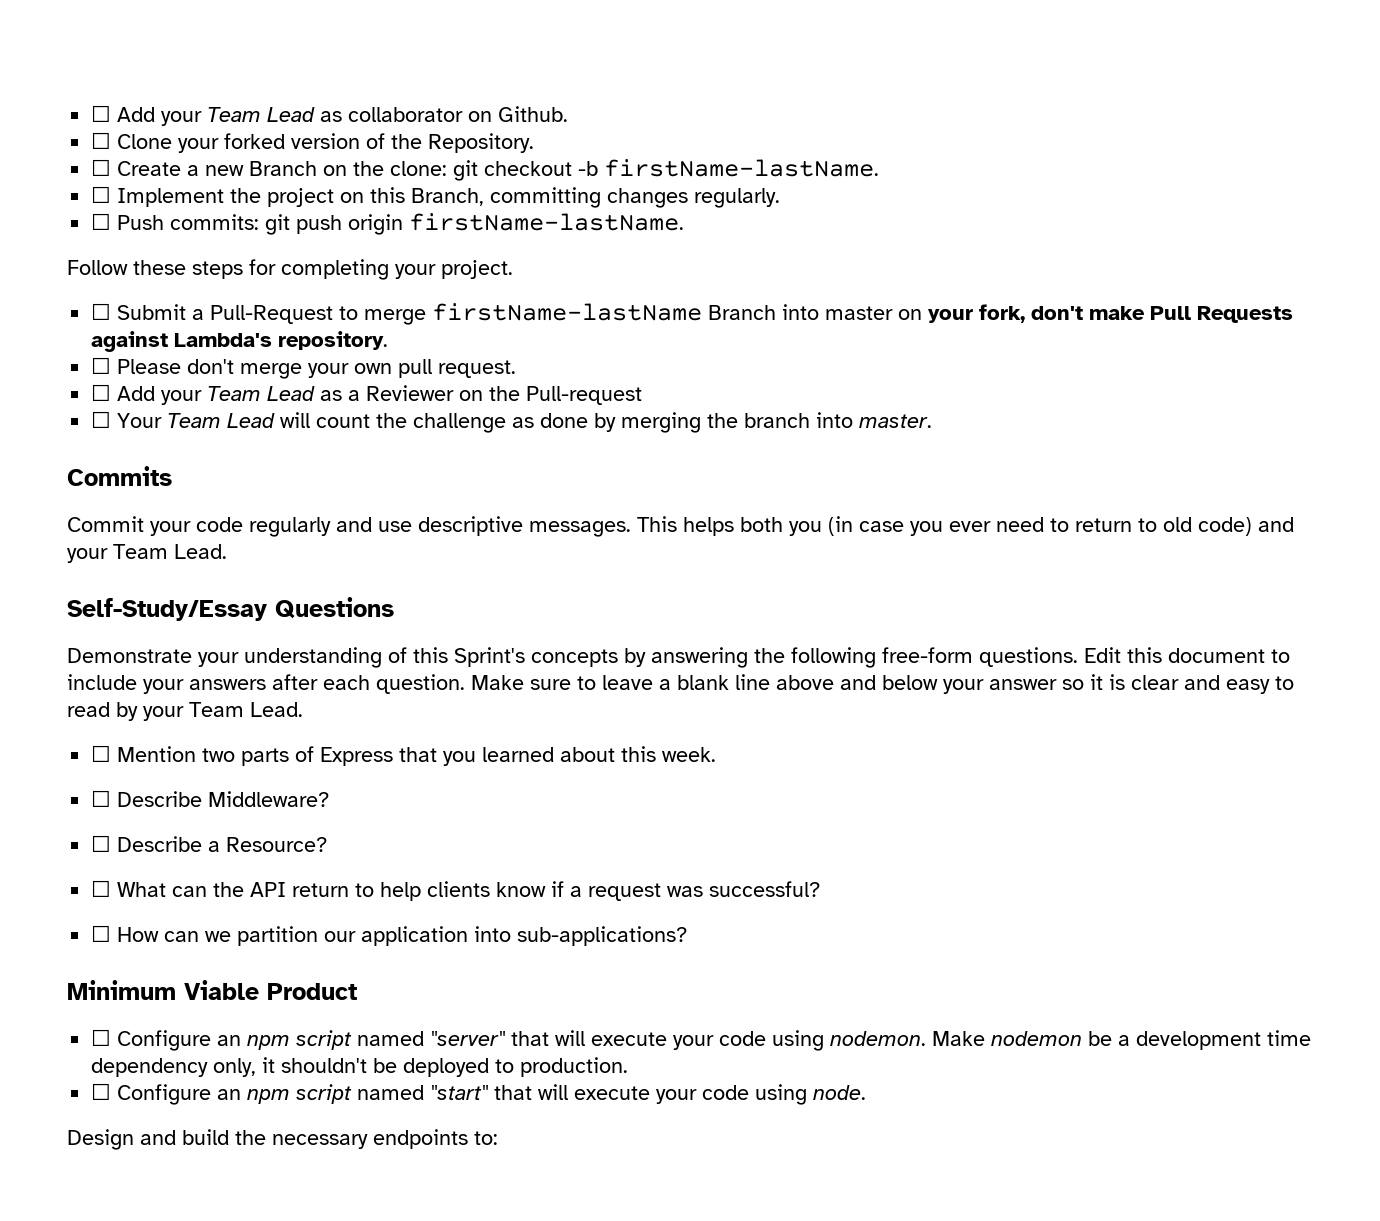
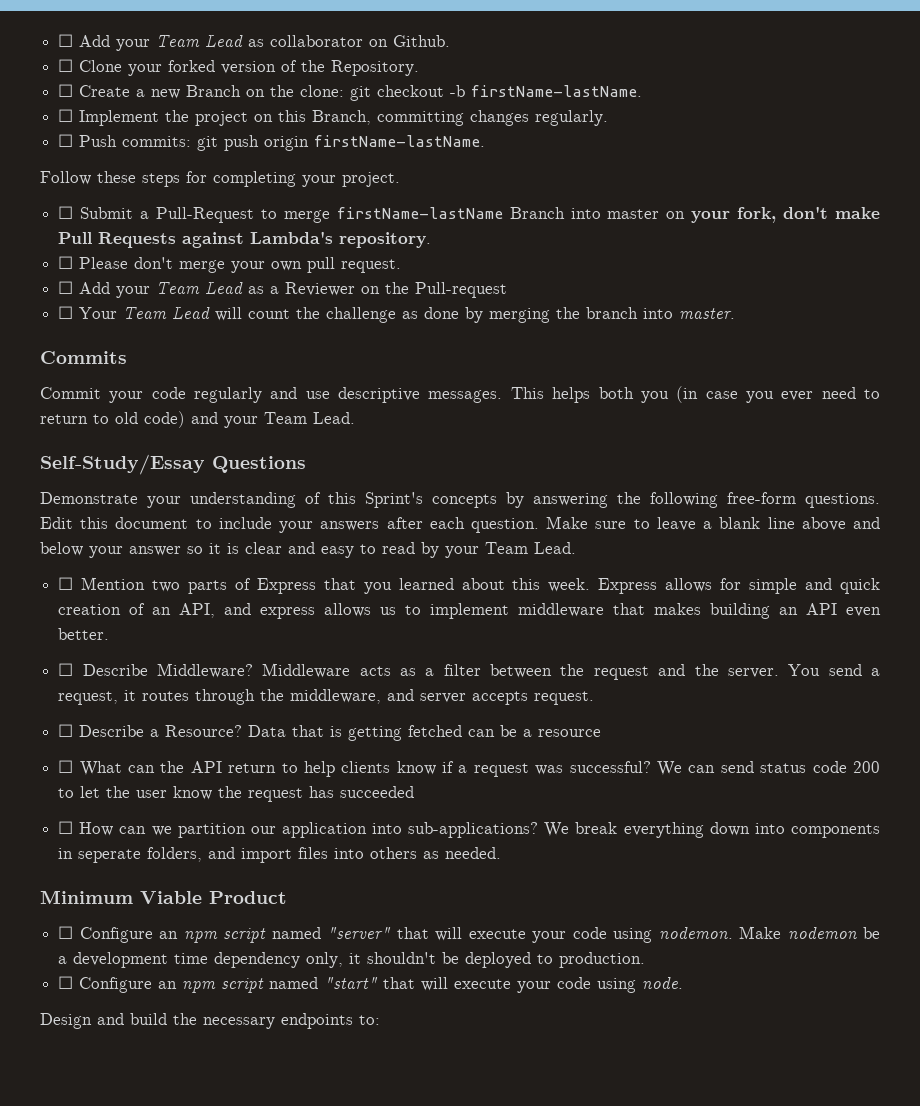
[91,790,330,807] [91,835,328,852] // ☐ Describe Middleware? // ☐ Describe a Resource? -> [598,578,880,594] [58,603,882,619] [58,628,110,640] [58,663,881,680] [58,689,595,705] [58,724,602,741] Express allows for simple and quick creation of an API, and express allows us to implement middleware that makes building an API even better. // ☐ Describe Middleware? Middleware acts as a filter between the request and the server. You send a request, it routes through the middleware, and server accepts request. // ☐ Describe a Resource? Data that is getting fetched can be a resource
(821, 889) none -> [657,761,881,776] [58,786,415,802] We can send status code 200 to let the user know the request has succeeded
(688, 936) none -> [544,822,881,838] [58,847,502,863] We break everything down into components in seperate folders, and import files into others as needed.

